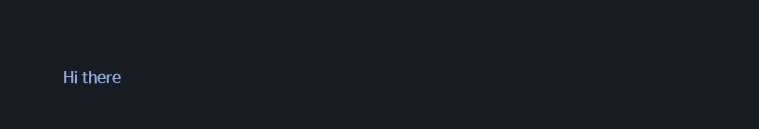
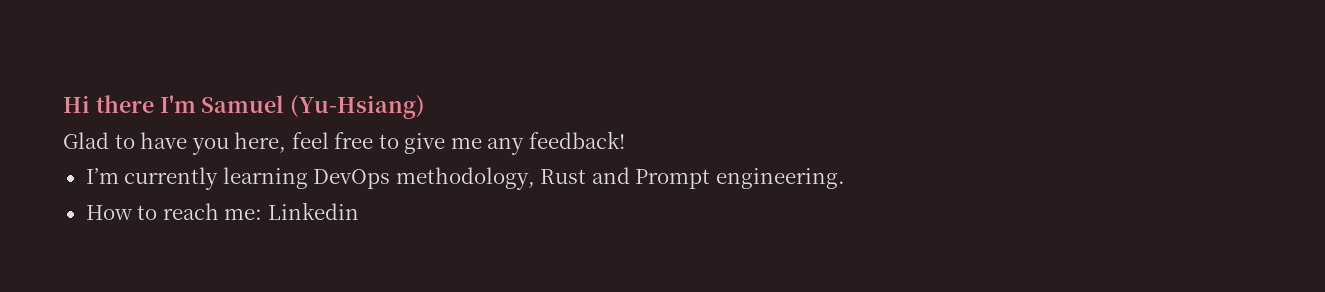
(122, 77) none -> [159,95,426,119] [63,131,625,155] [85,167,845,190] [85,202,359,220] I'm Samuel (Yu-Hsiang) // Glad to have you here, feel free to give me any feedback! // I’m currently learning DevOps methodology, Rust and Prompt engineering. // How to reach me: Linkedin

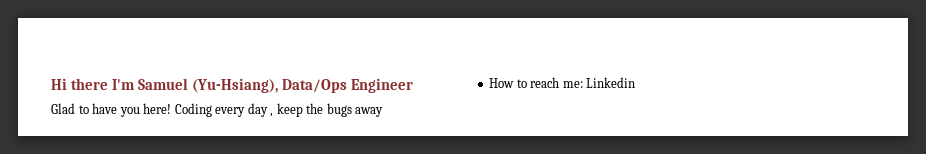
[290,95,426,119] (Yu-Hsiang) -> [192,78,414,93] (Yu-Hsiang), Data/Ops Engineer
[234,131,625,155] [85,167,845,190] here, feel free to give me any feedback! // I’m currently learning DevOps methodology, Rust and Prompt engineering. -> [143,103,384,117] here! Coding every day , keep the bugs away

